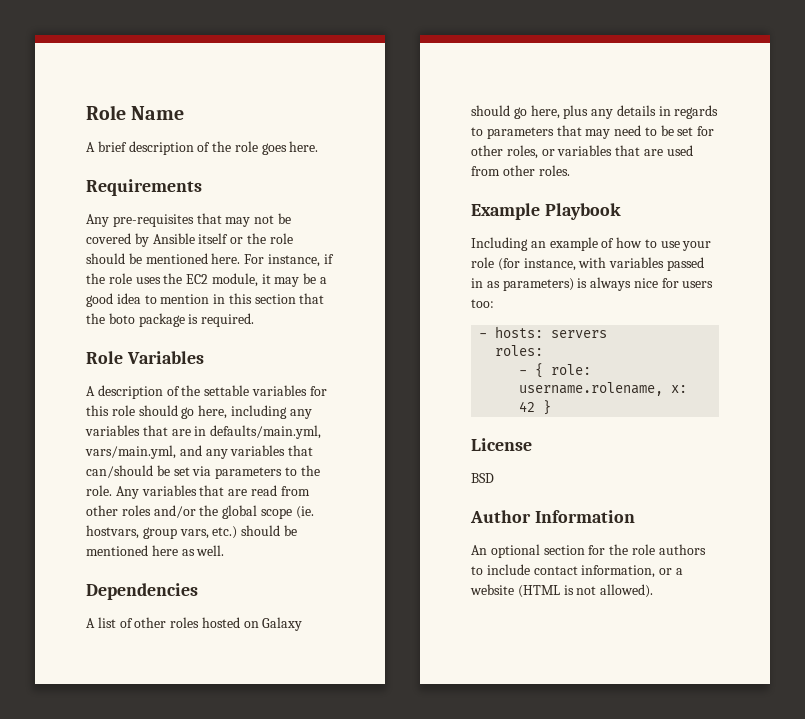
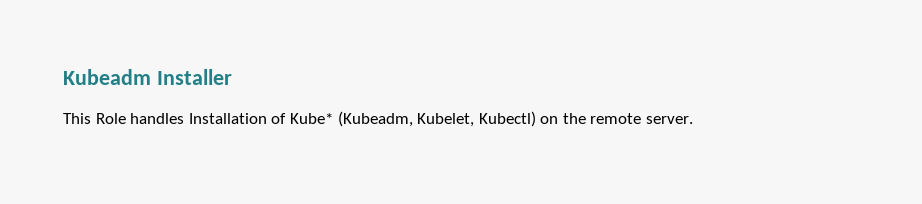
[86,105,185,120] [86,141,319,155] [86,179,202,196] [86,213,291,227] [86,233,293,247] [86,253,334,267] [86,273,328,287] [86,293,325,307] [86,313,255,327] [86,351,204,364] [86,385,327,399] [86,405,312,419] [85,425,322,439] [85,445,314,459] [86,465,320,479] [86,485,310,499] [86,505,314,519] [86,525,297,539] [86,545,225,556] [86,583,198,600] [86,617,303,631] [471,105,719,119] [471,125,715,139] [471,145,693,159] [471,165,570,176] [471,203,621,220] [471,237,712,251] [471,257,704,271] [471,277,714,291] [471,299,494,308] [479,326,608,338] [495,345,544,356] [519,363,592,378] [519,382,688,396] [519,400,552,415] [471,438,532,451] [471,473,494,483] [470,510,635,523] [471,544,706,558] [471,564,683,578] [470,584,654,598] Role Name // A brief description of the role goes here. // Requirements // Any pre-requisites that may not be covered by Ansible itself or the role should be mentioned here. For instance, if the role uses the EC2 module, it may be a good idea to mention in this section that the boto package is required. // Role Variables // A description of the settable variables for this role should go here, including any variables that are in defaults/main.yml, vars/main.yml, and any variables that can/should be set via parameters to the role. Any variables that are read from other roles and/or the global scope (ie. hostvars, group vars, etc.) should be mentioned here as well. // Dependencies // A list of other roles hosted on Galaxy should go here, plus any details in regards to parameters that may need to be set for other roles, or variables that are used from other roles. // Example Playbook // Including an example of how to use your role (for instance, with variables passed in as parameters) is always nice for users too: // - hosts: servers // roles: // - { role: username.rolename, x: 42 } // License // BSD // Author Information // An optional section for the role authors to include contact information, or a website (HTML is not allowed). -> [63,69,232,85] [63,111,694,127] Kubeadm Installer // This Role handles Installation of Kube* (Kubeadm, Kubelet, Kubectl) on the remote server.

